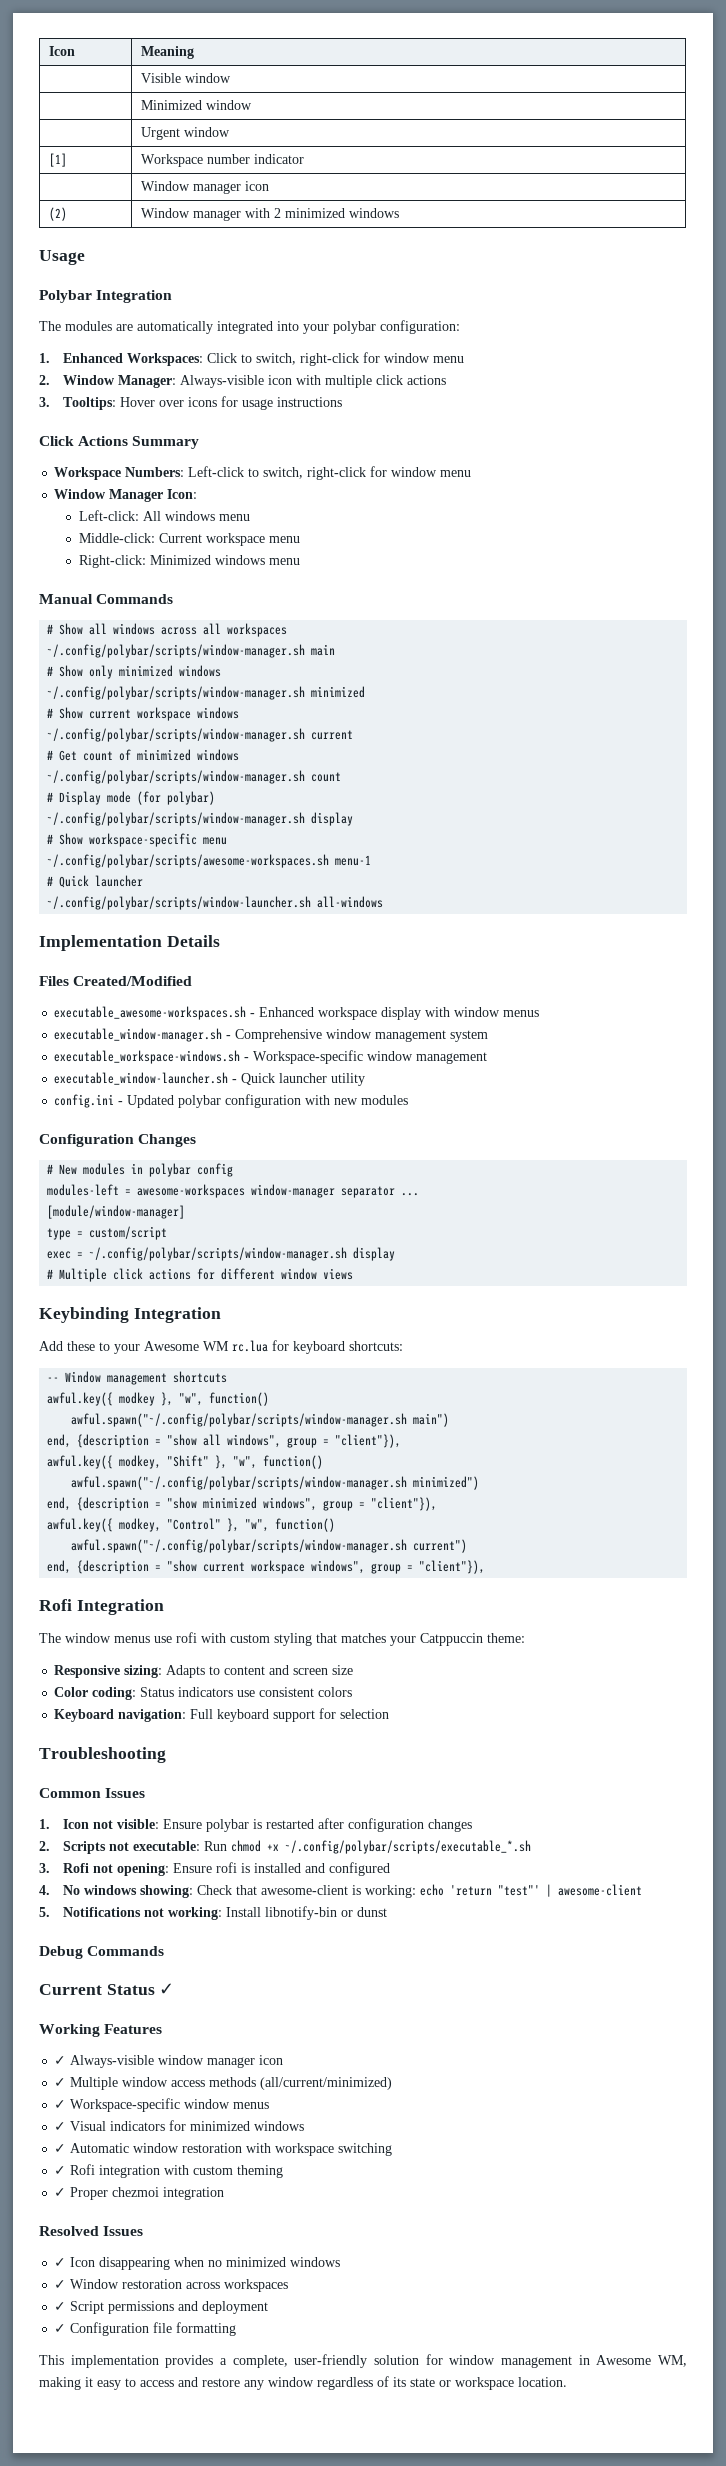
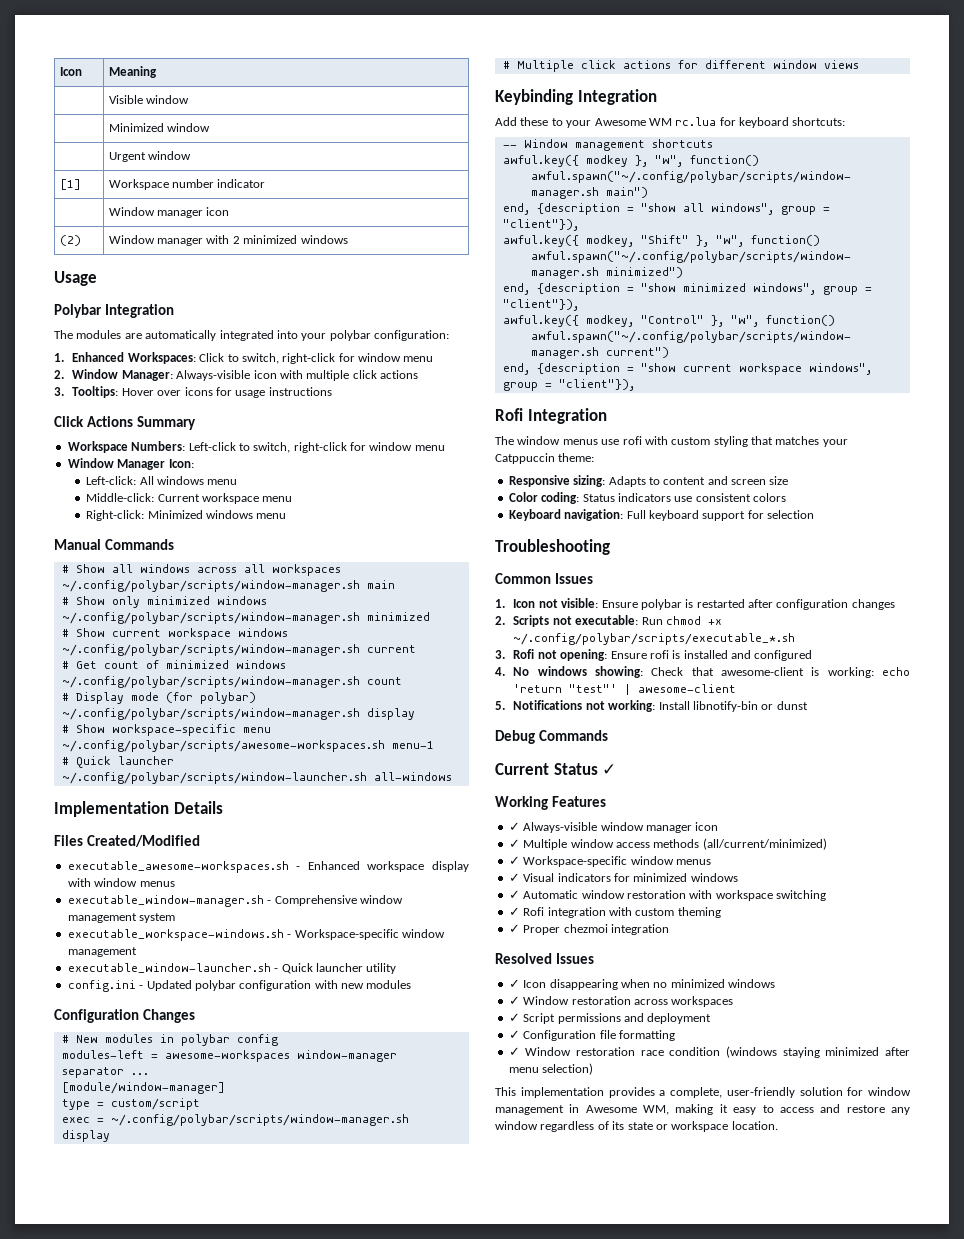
(237, 2329) none -> [508,1046,910,1058] [508,1063,594,1075] // ✓ Window restoration race condition (windows staying minimized after menu selection)

